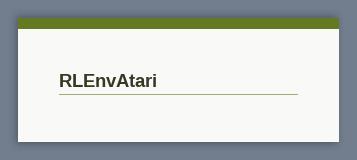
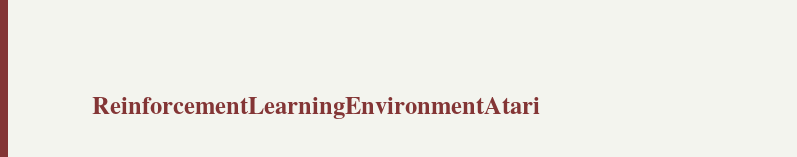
[59,74,157,87] RLEnvAtari -> [92,97,540,119] ReinforcementLearningEnvironmentAtari

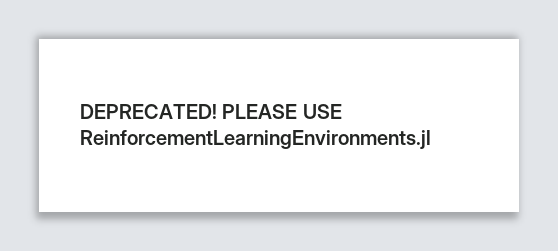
[92,97,540,119] ReinforcementLearningEnvironmentAtari -> [80,104,342,119] [80,130,431,150] DEPRECATED! PLEASE USE ReinforcementLearningEnvironments.jl

